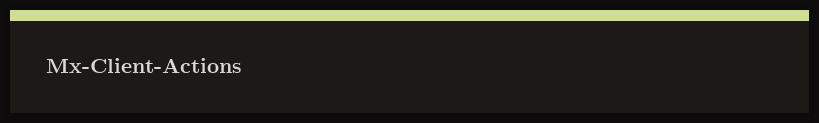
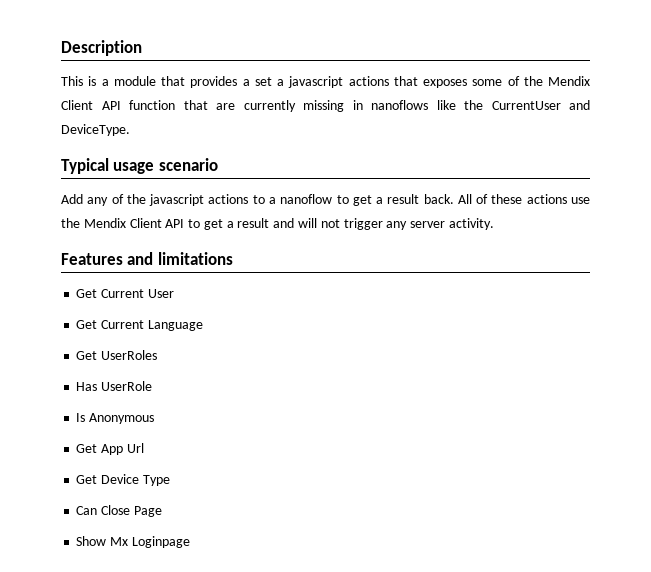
[46,58,242,73] Mx-Client-Actions -> [61,40,142,56] [61,76,590,88] [61,100,590,112] [61,124,130,136] [61,158,218,174] [61,194,590,206] [61,218,494,230] [61,252,233,265] [76,289,174,298] [76,320,203,331] [76,350,158,360] [76,381,153,391] [76,413,155,424] [76,443,144,455] [76,474,170,486] [76,505,162,517] [76,536,190,548] Description // This is a module that provides a set a javascript actions that exposes some of the Mendix Client API function that are currently missing in nanoflows like the CurrentUser and DeviceType. // Typical usage scenario // Add any of the javascript actions to a nanoflow to get a result back. All of these actions use the Mendix Client API to get a result and will not trigger any server activity. // Features and limitations // Get Current User // Get Current Language // Get UserRoles // Has UserRole // Is Anonymous // Get App Url // Get Device Type // Can Close Page // Show Mx Loginpage

